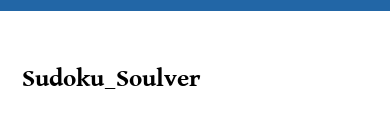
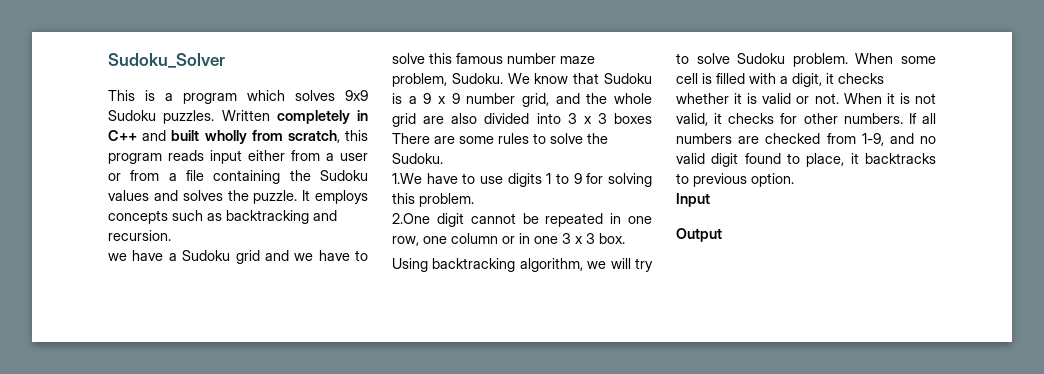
[22,67,201,89] Sudoku_Soulver -> [108,53,225,68] [108,90,368,104] [108,110,368,124] [108,130,368,144] [108,150,368,164] [108,170,368,184] [108,190,368,204] [108,210,337,224] [108,230,171,241] [108,250,368,264] [392,53,595,64] [392,73,652,87] [392,93,652,107] [392,113,652,127] [392,133,608,144] [392,153,443,164] [392,173,652,187] [392,193,474,207] [392,213,652,227] [392,233,625,246] [392,258,653,272] [676,53,936,67] [676,73,884,87] [676,93,936,104] [676,113,936,126] [676,133,936,146] [676,153,936,167] [676,173,794,187] [676,193,710,207] [676,228,722,242] Sudoku_Solver // This is a program which solves 9x9 Sudoku puzzles. Written completely in C++ and built wholly from scratch, this program reads input either from a user or from a file containing the Sudoku values and solves the puzzle. It employs concepts such as backtracking and recursion. // we have a Sudoku grid and we have to solve this famous number maze problem, Sudoku. We know that Sudoku is a 9 x 9 number grid, and the whole grid are also divided into 3 x 3 boxes There are some rules to solve the Sudoku. // 1.We have to use digits 1 to 9 for solving this problem. // 2.One digit cannot be repeated in one row, one column or in one 3 x 3 box. // Using backtracking algorithm, we will try to solve Sudoku problem. When some cell is filled with a digit, it checks whether it is valid or not. When it is not valid, it checks for other numbers. If all numbers are checked from 1-9, and no valid digit found to place, it backtracks to previous option. // Input // Output

